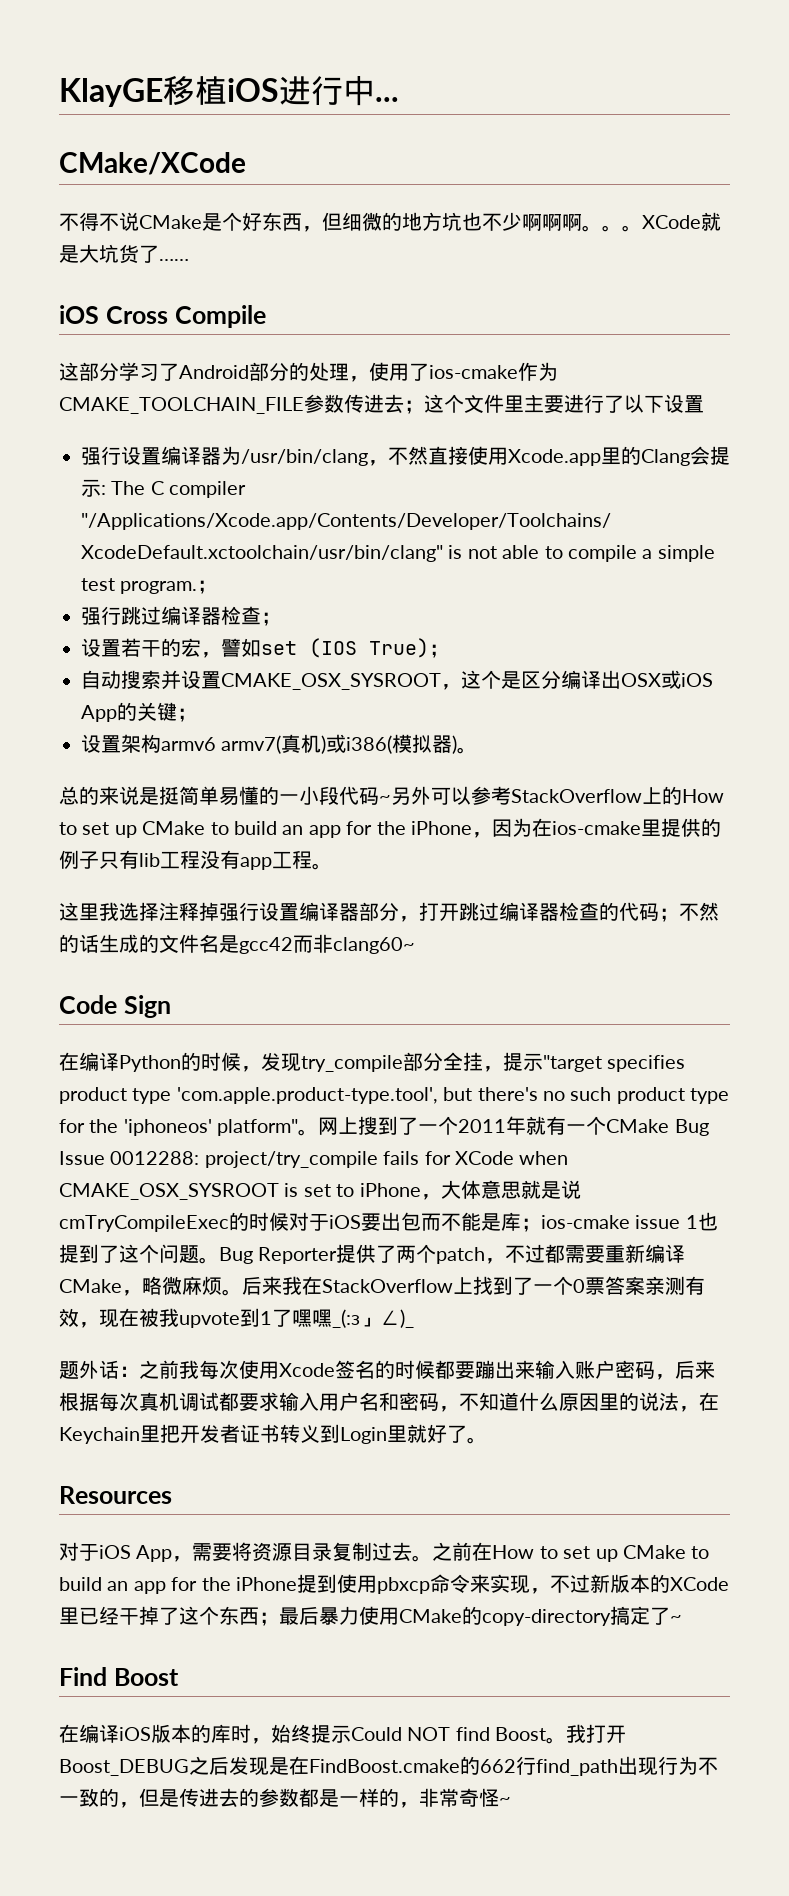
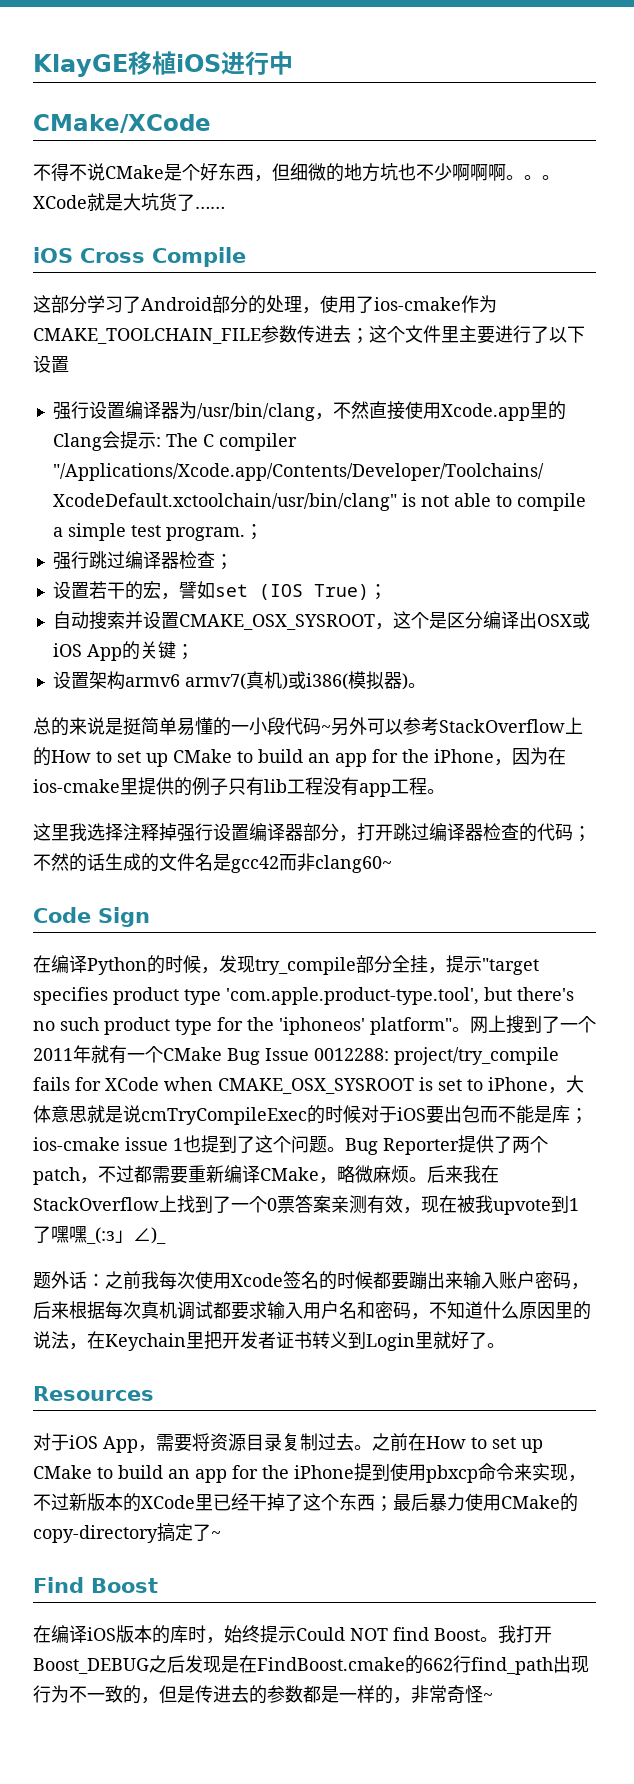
[375,97,399,102] ... -> (293, 63) none

